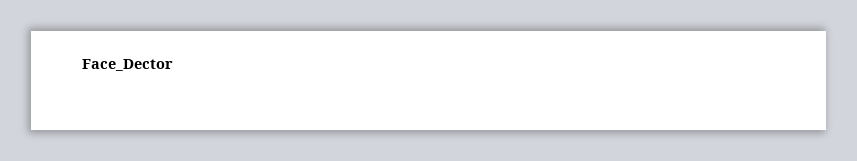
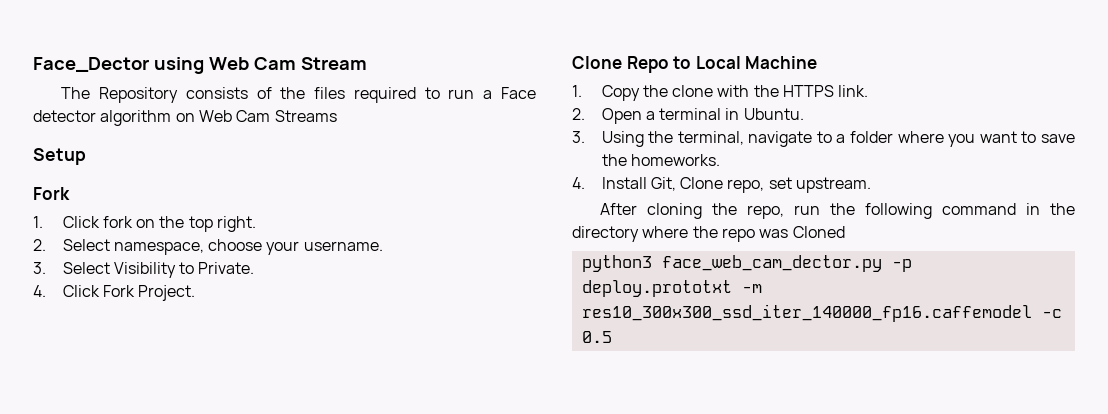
(173, 65) none -> [153,57,367,74] [61,87,536,103] [33,110,337,126] [33,148,86,165] [33,187,70,200] [33,216,257,232] [33,239,383,255] [33,262,255,278] [33,285,196,301] [572,56,818,73] [572,85,869,101] [572,108,804,124] [572,131,1075,147] [601,154,720,166] [572,177,872,193] [600,203,1075,219] [572,226,845,242] [581,255,912,272] [581,280,762,297] [581,304,1062,322] [581,331,612,343] using Web Cam Stream // The Repository consists of the files required to run a Face detector algorithm on Web Cam Streams // Setup // Fork // 1. Click fork on the top right. // 2. Select namespace, choose your username. // 3. Select Visibility to Private. // 4. Click Fork Project. // Clone Repo to Local Machine // 1. Copy the clone with the HTTPS link. // 2. Open a terminal in Ubuntu. // 3. Using the terminal, navigate to a folder where you want to save the homeworks. // 4. Install Git, Clone repo, set upstream. // After cloning the repo, run the following command in the directory where the repo was Cloned // python3 face_web_cam_dector.py -p deploy.prototxt -m res10_300x300_ssd_iter_140000_fp16.caffemodel -c 0.5

